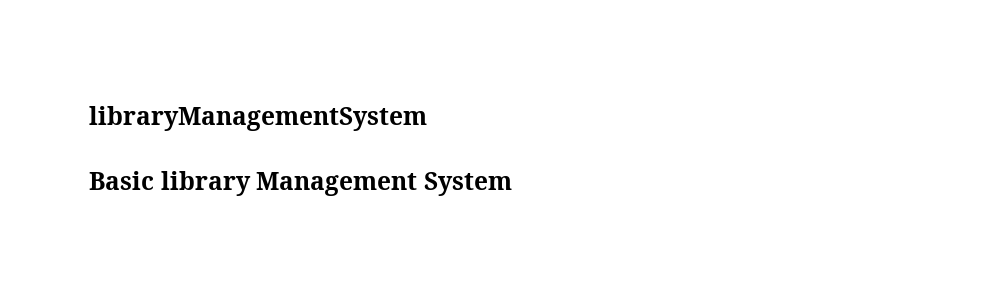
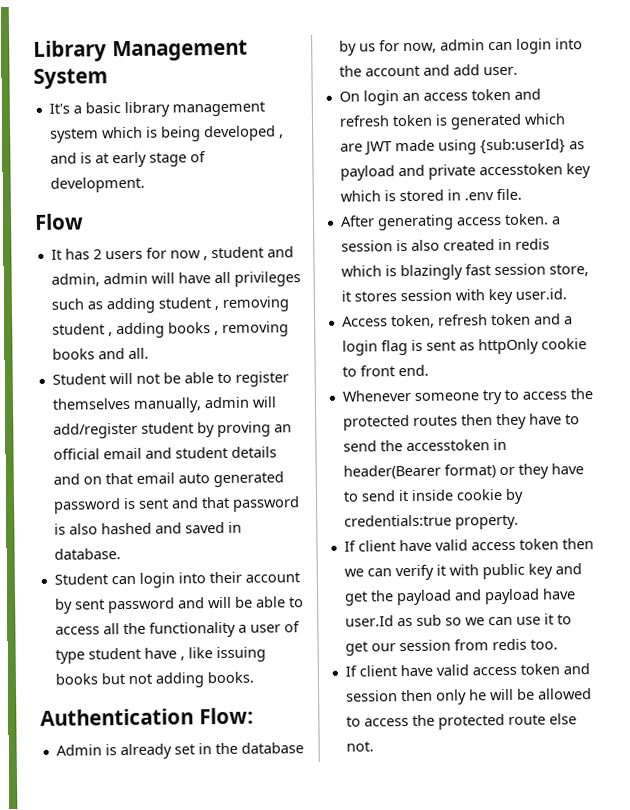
[89,106,427,131] [89,171,251,196] libraryManagementSystem // Basic library -> [33,40,107,62] Library
(512, 184) none -> [48,101,265,118] [49,125,284,143] [49,151,206,168] [49,176,145,193] [34,213,84,230] [50,246,294,261] [50,271,301,287] [50,296,290,314] [51,321,289,339] [51,347,149,360] [51,371,289,387] [51,396,277,413] [52,421,292,439] [52,446,277,460] [52,471,284,488] [52,496,300,514] [53,521,242,535] [53,548,121,560] [53,571,300,588] [54,596,304,614] [54,621,300,638] [54,646,266,664] [54,671,254,688] [40,707,254,726] [55,742,304,760] [338,38,583,56] [338,64,518,77] [338,88,541,106] [338,113,566,130] [339,138,585,156] [339,163,591,181] [339,188,522,202] [339,213,561,231] [340,238,550,252] [340,263,589,281] [340,288,567,305] [341,313,573,329] [341,338,587,356] [341,364,429,377] [341,388,593,405] [342,413,580,431] [342,438,507,452] [342,463,584,480] [342,488,524,504] [343,514,519,530] [343,538,594,552] [343,563,582,581] [343,588,576,606] [344,613,572,627] [344,638,558,656] [344,663,590,677] [345,688,592,705] [345,713,577,730] [345,741,374,752] // It's a basic library management system which is being developed , and is at early stage of development. // Flow // It has 2 users for now , student and admin, admin will have all privileges such as adding student , removing student , adding books , removing books and all. // Student will not be able to register themselves manually, admin will add/register student by proving an official email and student details and on that email auto generated password is sent and that password is also hashed and saved in database. // Student can login into their account by sent password and will be able to access all the functionality a user of type student have , like issuing books but not adding books. // Authentication Flow: // Admin is already set in the database by us for now, admin can login into the account and add user. // On login an access token and refresh token is generated which are JWT made using {sub:userId} as payload and private accesstoken key which is stored in .env file. // After generating access token. a session is also created in redis which is blazingly fast session store, it stores session with key user.id. // Access token, refresh token and a login flag is sent as httpOnly cookie to front end. // Whenever someone try to access the protected routes then they have to send the accesstoken in header(Bearer format) or they have to send it inside cookie by credentials:true property. // If client have valid access token then we can verify it with public key and get the payload and payload have user.Id as sub so we can use it to get our session from redis too. // If client have valid access token and session then only he will be allowed to access the protected route else not.

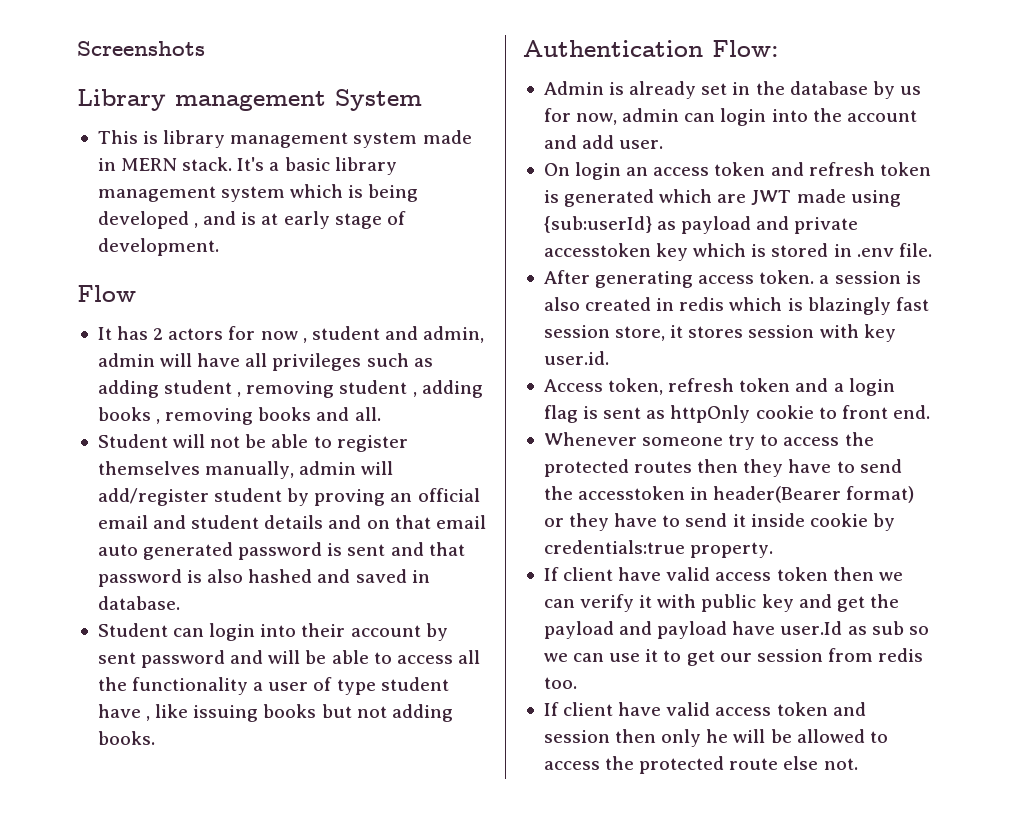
[33,39,248,62] [33,68,108,89] Library Management System // -> [77,41,205,56] [77,89,422,111] [97,130,472,148] [97,157,233,171] Screenshots // Library management System // This is library management system made in MERN stack.
[104,250,143,260] users -> [168,328,224,340] actors

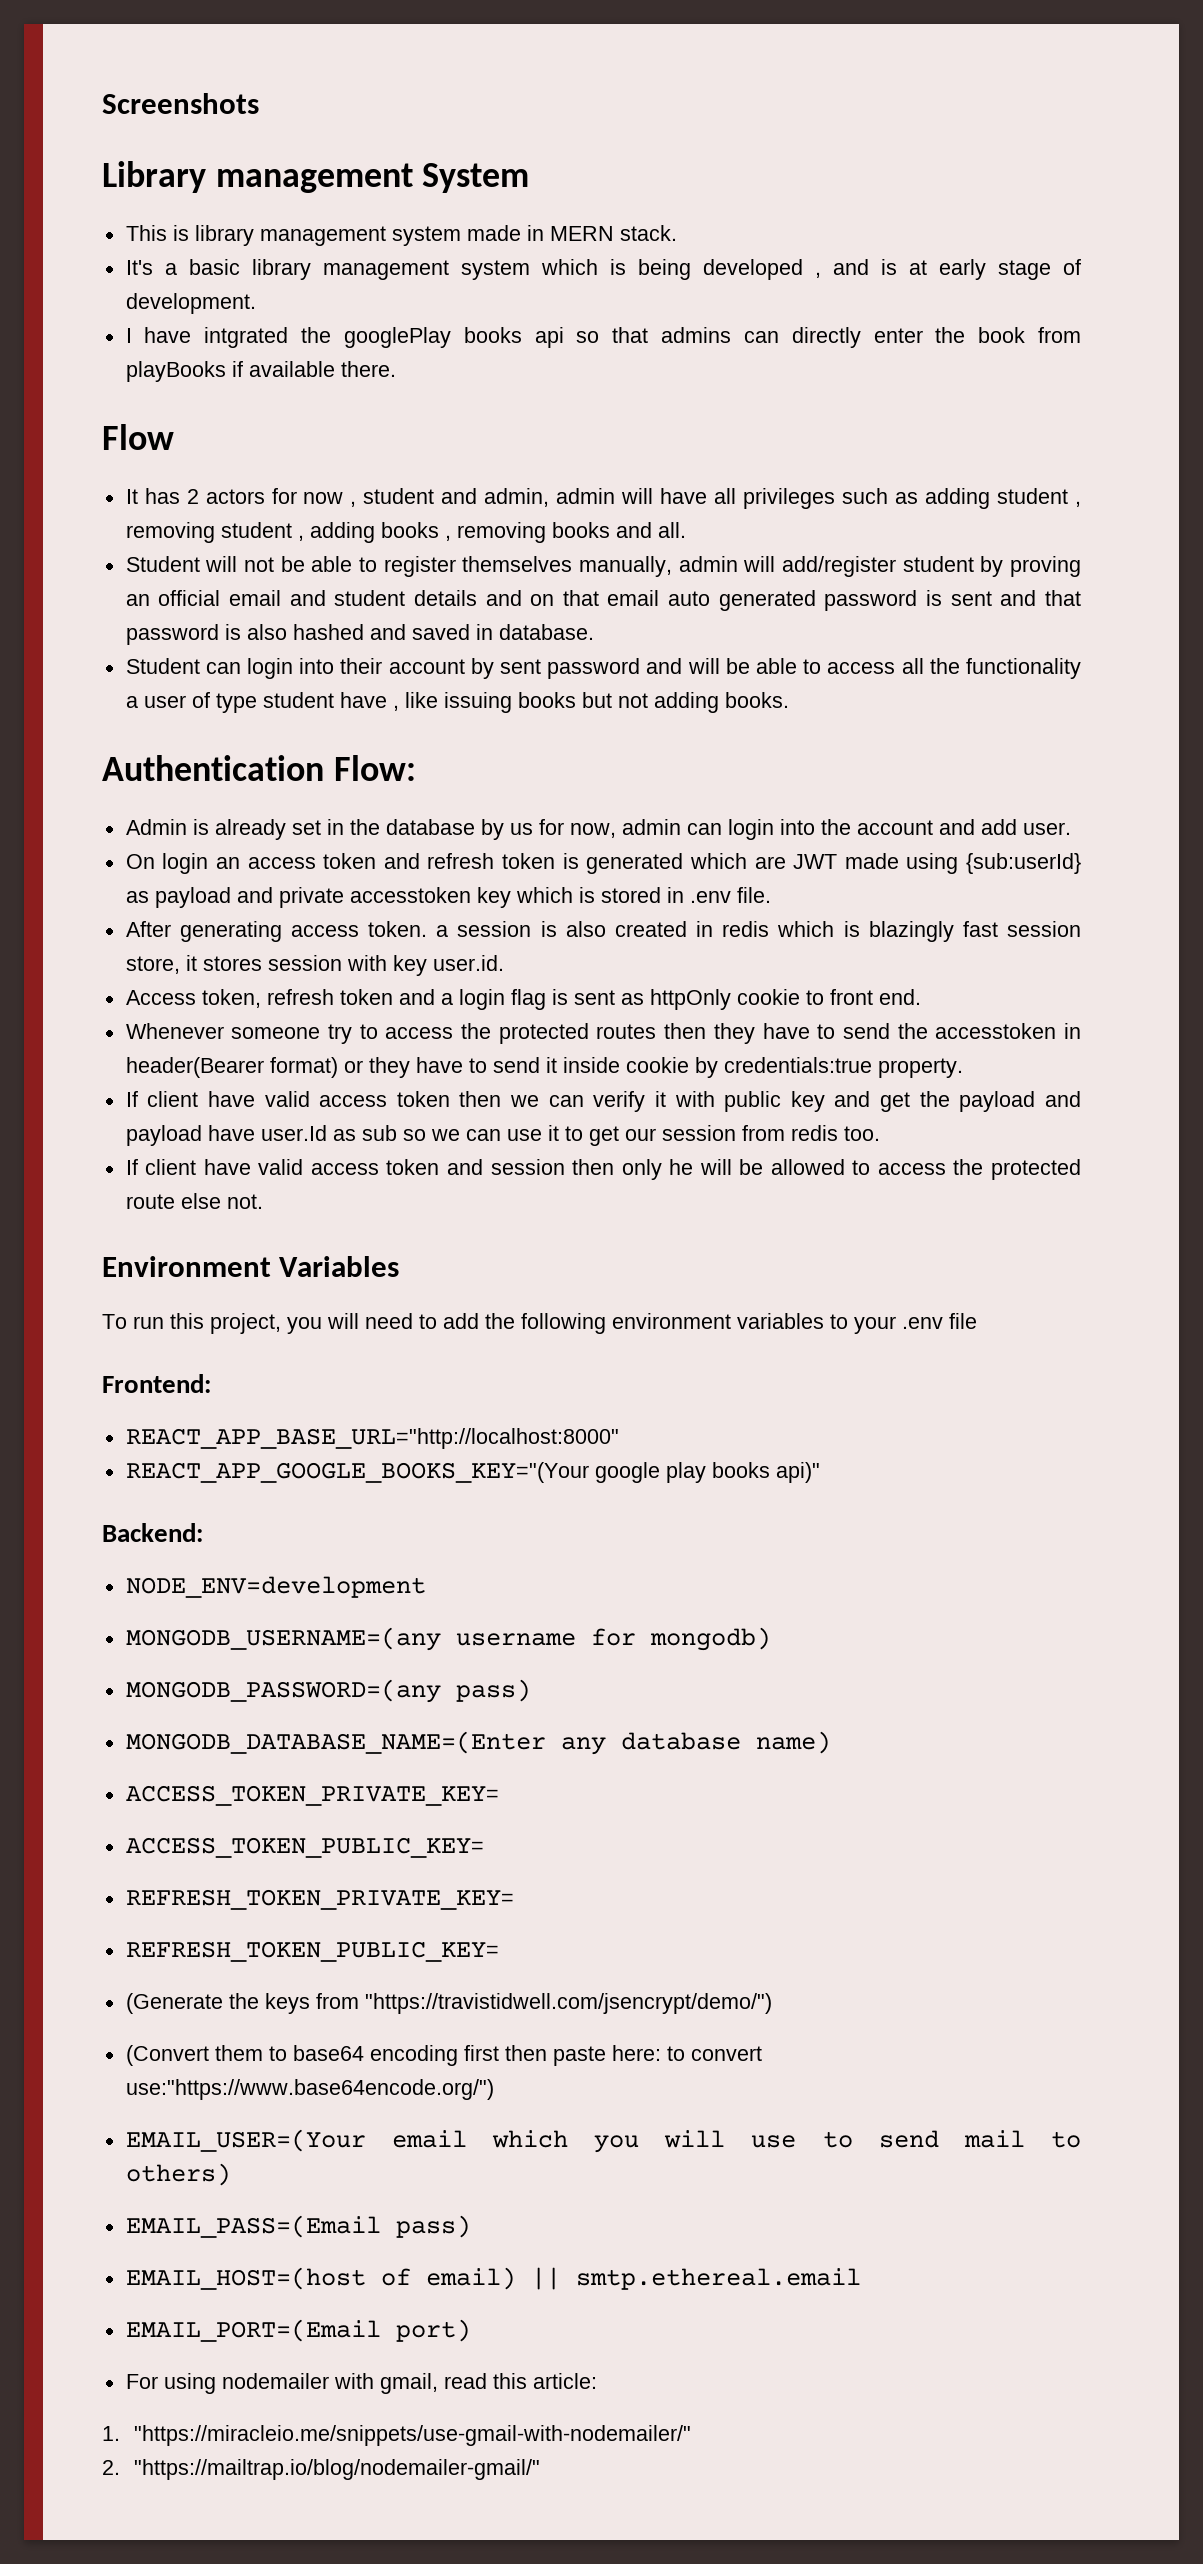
(233, 164) none -> (677, 233) //
(219, 247) none -> [125,327,1082,348] [125,361,396,382] // I have intgrated the googlePlay books api so that admins can directly enter the book from playBooks if available there.
(858, 764) none -> [102,1256,400,1277] [102,1313,977,1334] [102,1374,211,1393] [125,1428,619,1449] [125,1462,820,1483] [102,1523,203,1542] [125,1576,426,1598] [125,1627,771,1651] [125,1679,531,1703] [125,1731,831,1755] [125,1785,499,1806] [125,1837,484,1858] [125,1889,514,1910] [125,1941,499,1962] [125,1993,772,2014] [125,2045,762,2066] [125,2079,494,2100] [125,2129,1081,2153] [125,2163,231,2186] [125,2215,471,2238] [125,2267,861,2290] [125,2319,471,2342] [125,2373,597,2394] [102,2425,691,2446] [102,2459,540,2480] // Environment Variables // To run this project, you will need to add the following environment variables to your .env file // Frontend: // REACT_APP_BASE_URL="http://localhost:8000" // REACT_APP_GOOGLE_BOOKS_KEY="(Your google play books api)" // Backend: // NODE_ENV=development // MONGODB_USERNAME=(any username for mongodb) // MONGODB_PASSWORD=(any pass) // MONGODB_DATABASE_NAME=(Enter any database name) // ACCESS_TOKEN_PRIVATE_KEY= // ACCESS_TOKEN_PUBLIC_KEY= // REFRESH_TOKEN_PRIVATE_KEY= // REFRESH_TOKEN_PUBLIC_KEY= // (Generate the keys from "https://travistidwell.com/jsencrypt/demo/") // (Convert them to base64 encoding first then paste here: to convert use:"https://www.base64encode.org/") // EMAIL_USER=(Your email which you will use to send mail to others) // EMAIL_PASS=(Email pass) // EMAIL_HOST=(host of email) || smtp.ethereal.email // EMAIL_PORT=(Email port) // For using nodemailer with gmail, read this article: // 1. "https://miracleio.me/snippets/use-gmail-with-nodemailer/" // 2. "https://mailtrap.io/blog/nodemailer-gmail/"

